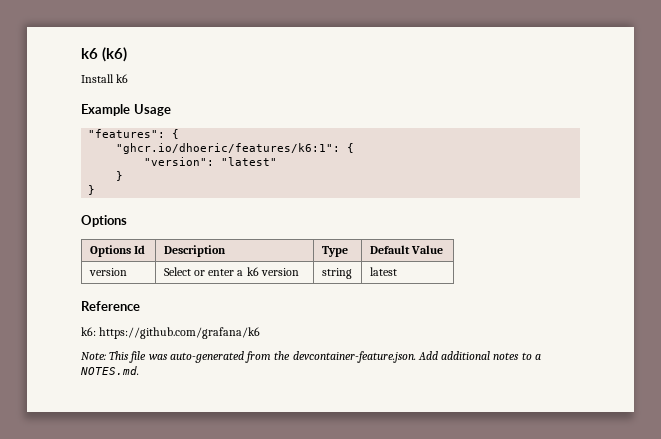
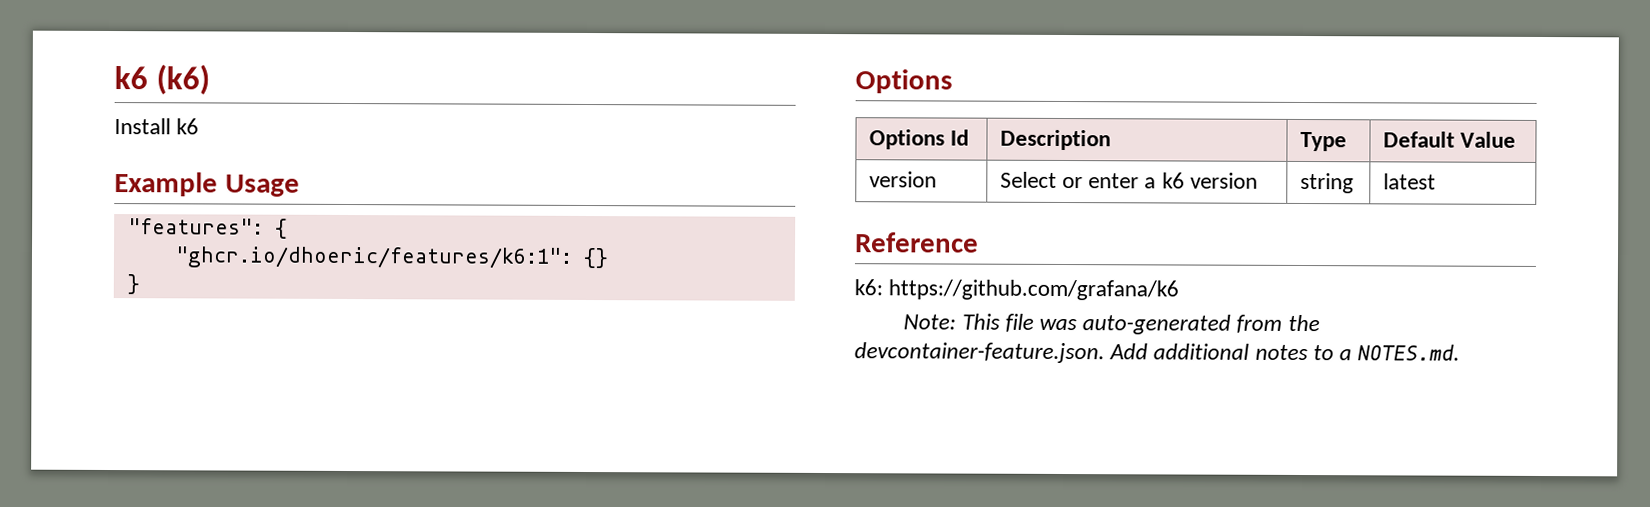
[347,143,355,153] [144,157,278,166] [116,171,124,181] { // "version": "latest" // } -> [582,247,609,269] {}

